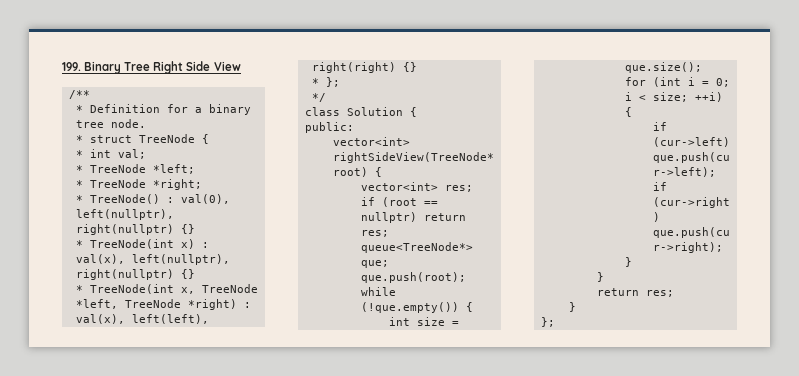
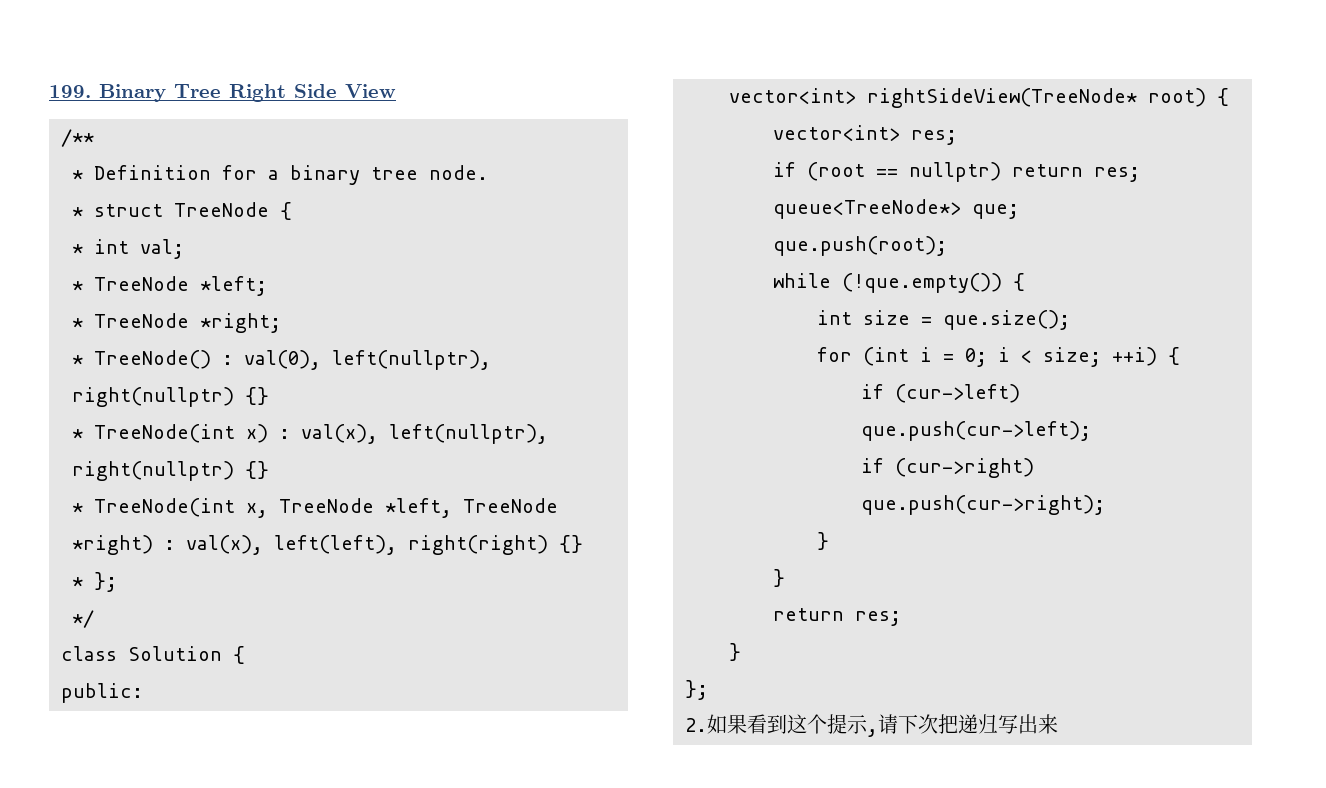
(555, 322) none -> [685,714,1058,737] // 2.如果看到这个提示,请下次把递归写出来

